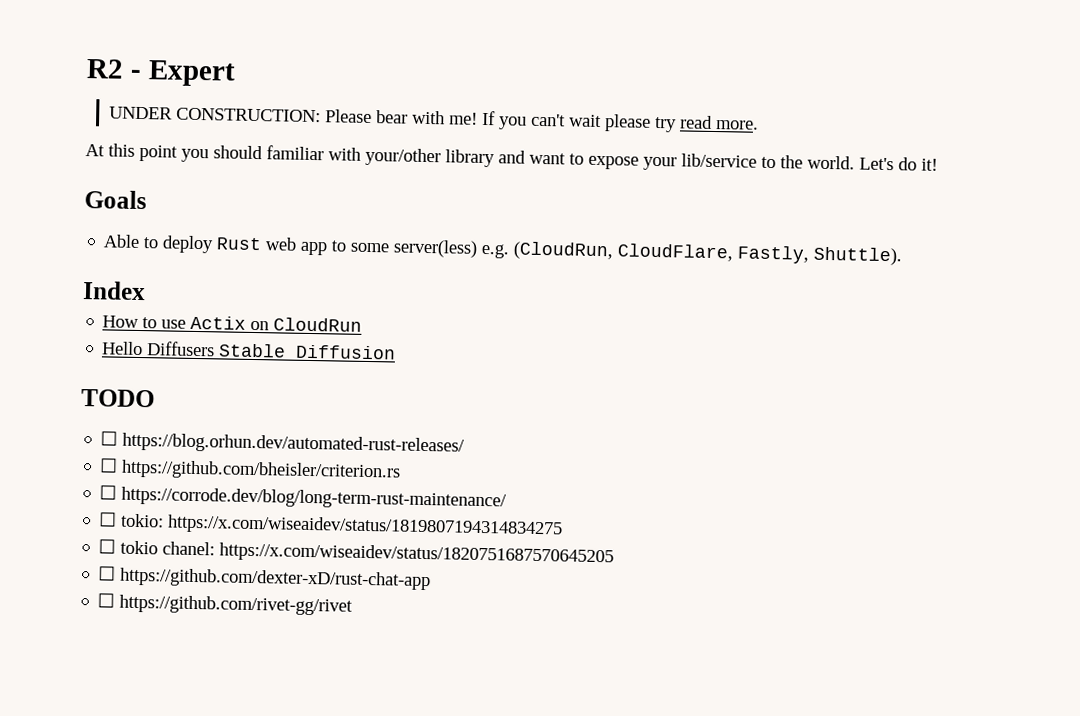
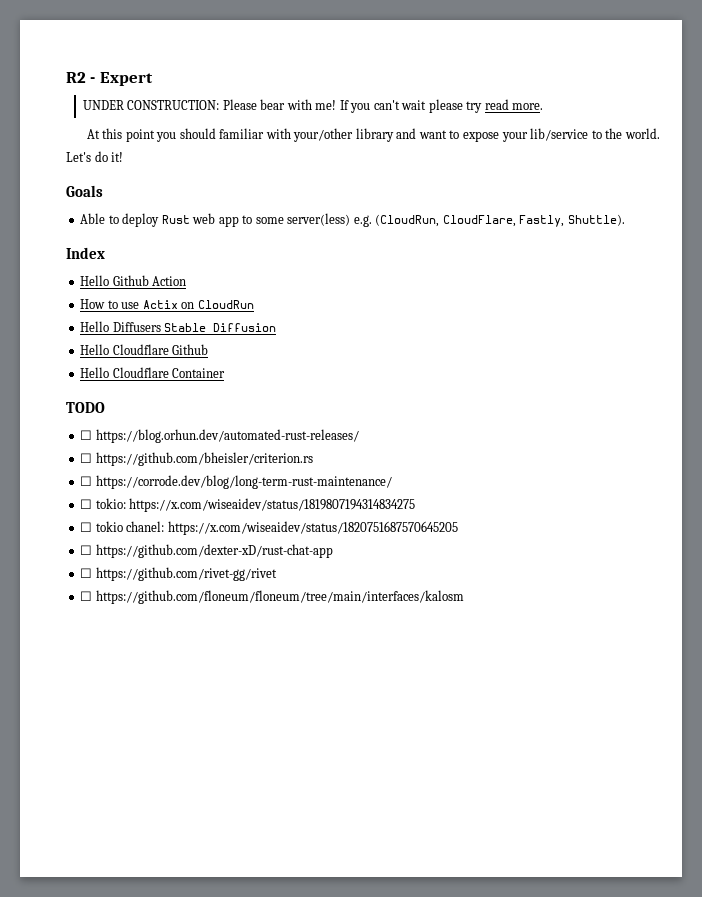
(146, 291) none -> [80,275,187,286] // Hello Github Action
(397, 352) none -> [80,344,209,355] [80,367,226,378] // Hello Cloudflare Github // Hello Cloudflare Container
(354, 605) none -> [80,590,464,604] // ☐ https://github.com/floneum/floneum/tree/main/interfaces/kalosm

